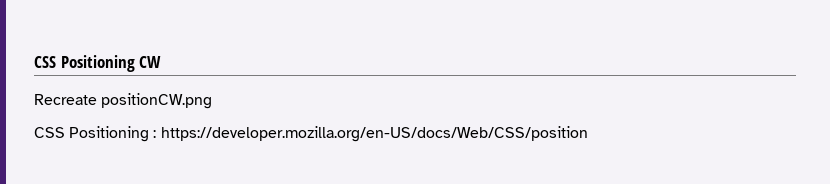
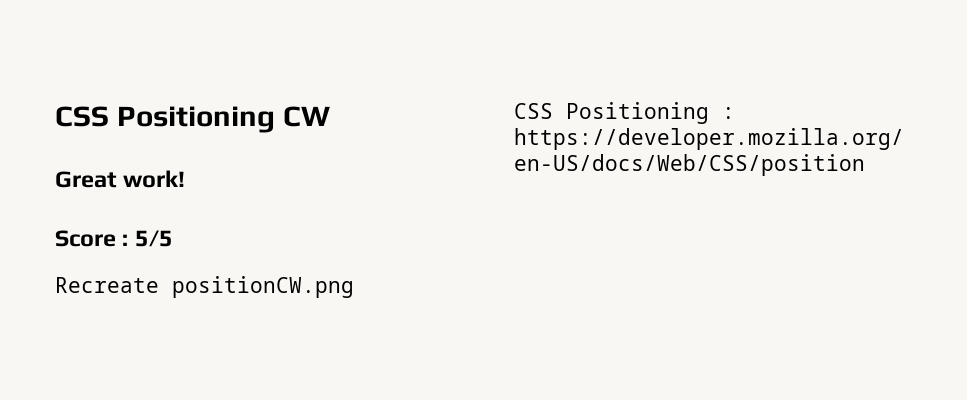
(162, 62) none -> [55,170,186,188] [55,230,173,247] // Great work! // Score : 5/5

